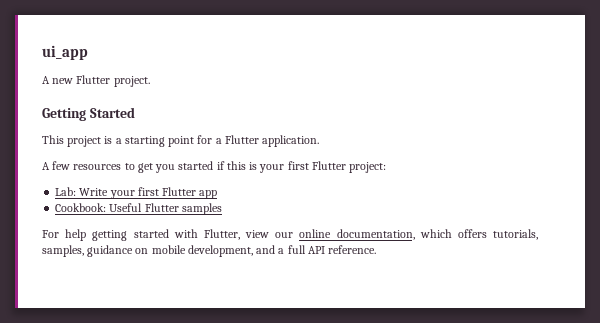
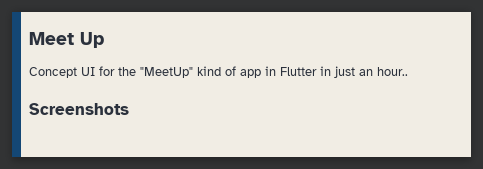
[42,45,88,60] [42,75,150,87] [42,107,135,121] [42,135,320,147] [42,161,387,173] [55,187,218,199] [55,203,222,215] [42,229,538,241] [42,245,377,257] ui_app // A new Flutter project. // Getting Started // This project is a starting point for a Flutter application. // A few resources to get you started if this is your first Flutter project: // Lab: Write your first Flutter app // Cookbook: Useful Flutter samples // For help getting started with Flutter, view our online documentation, which offers tutorials, samples, guidance on mobile development, and a full API reference. -> [29,32,104,48] [29,66,408,78] [29,103,129,115] Meet Up // Concept UI for the "MeetUp" kind of app in Flutter in just an hour.. // Screenshots

